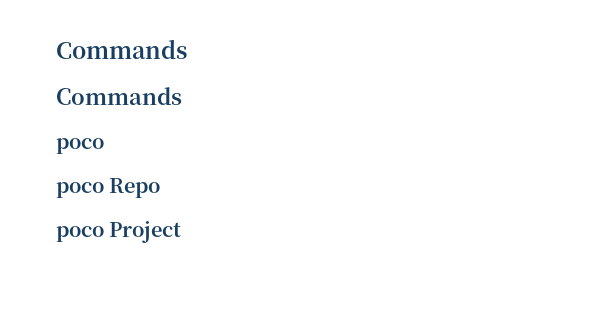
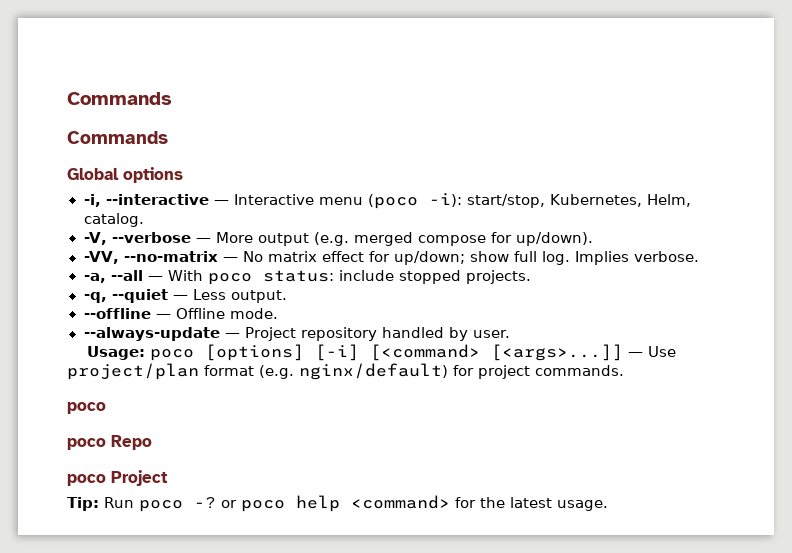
(182, 96) none -> [67,167,183,183] [83,193,691,209] [83,213,144,227] [83,232,594,246] [83,251,700,265] [83,270,531,285] [83,289,287,303] [83,308,278,319] [83,327,511,341] [86,344,676,361] [67,363,624,380] // Global options // -i, --interactive — Interactive menu (poco -i): start/stop, Kubernetes, Helm, catalog. // -V, --verbose — More output (e.g. merged compose for up/down). // -VV, --no-matrix — No matrix effect for up/down; show full log. Implies verbose. // -a, --all — With poco status: include stopped projects. // -q, --quiet — Less output. // --offline — Offline mode. // --always-update — Project repository handled by user. // Usage: poco [options] [-i] [<command> [<args>...]] — Use project/plan format (e.g. nginx/default) for project commands.
(182, 232) none -> [67,495,608,512] // Tip: Run poco -? or poco help <command> for the latest usage.

